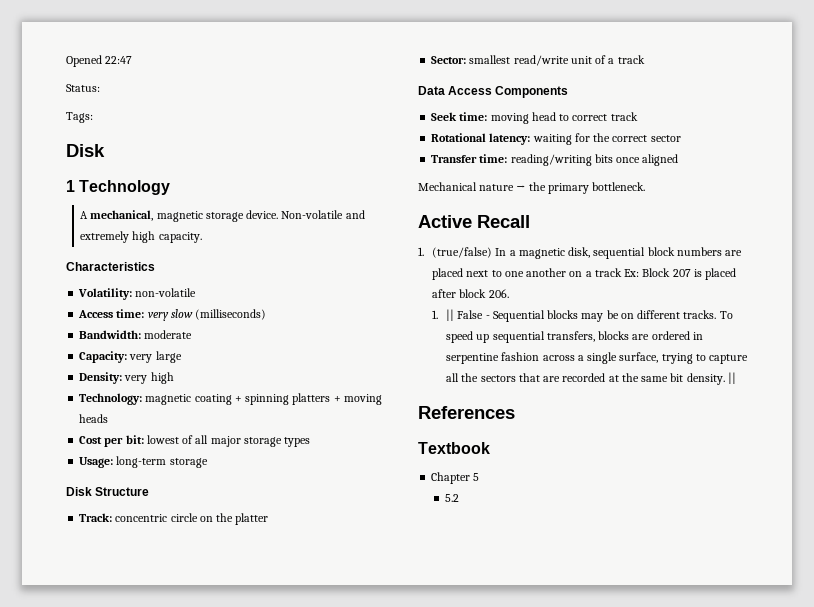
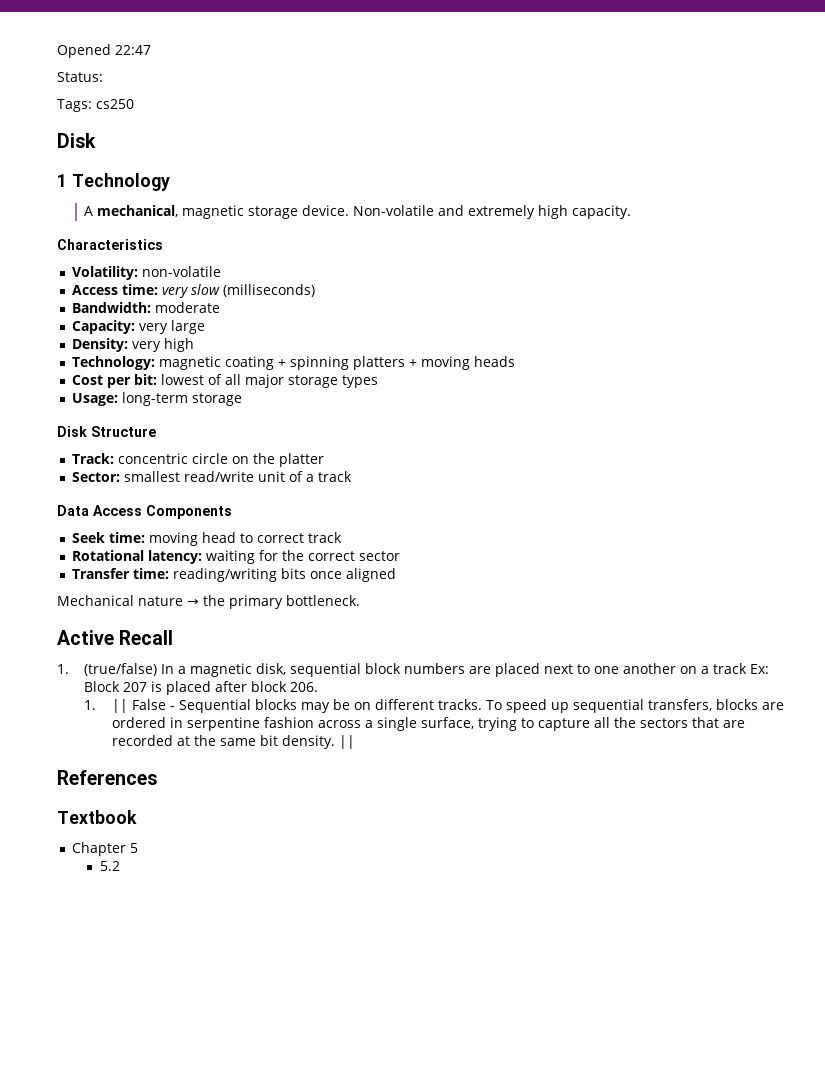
(93, 117) none -> [95,99,134,109] cs250

